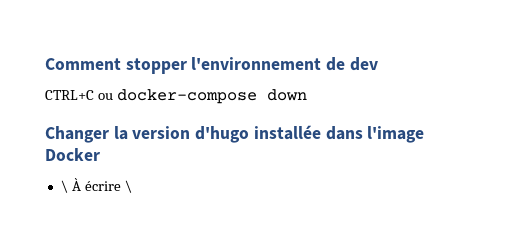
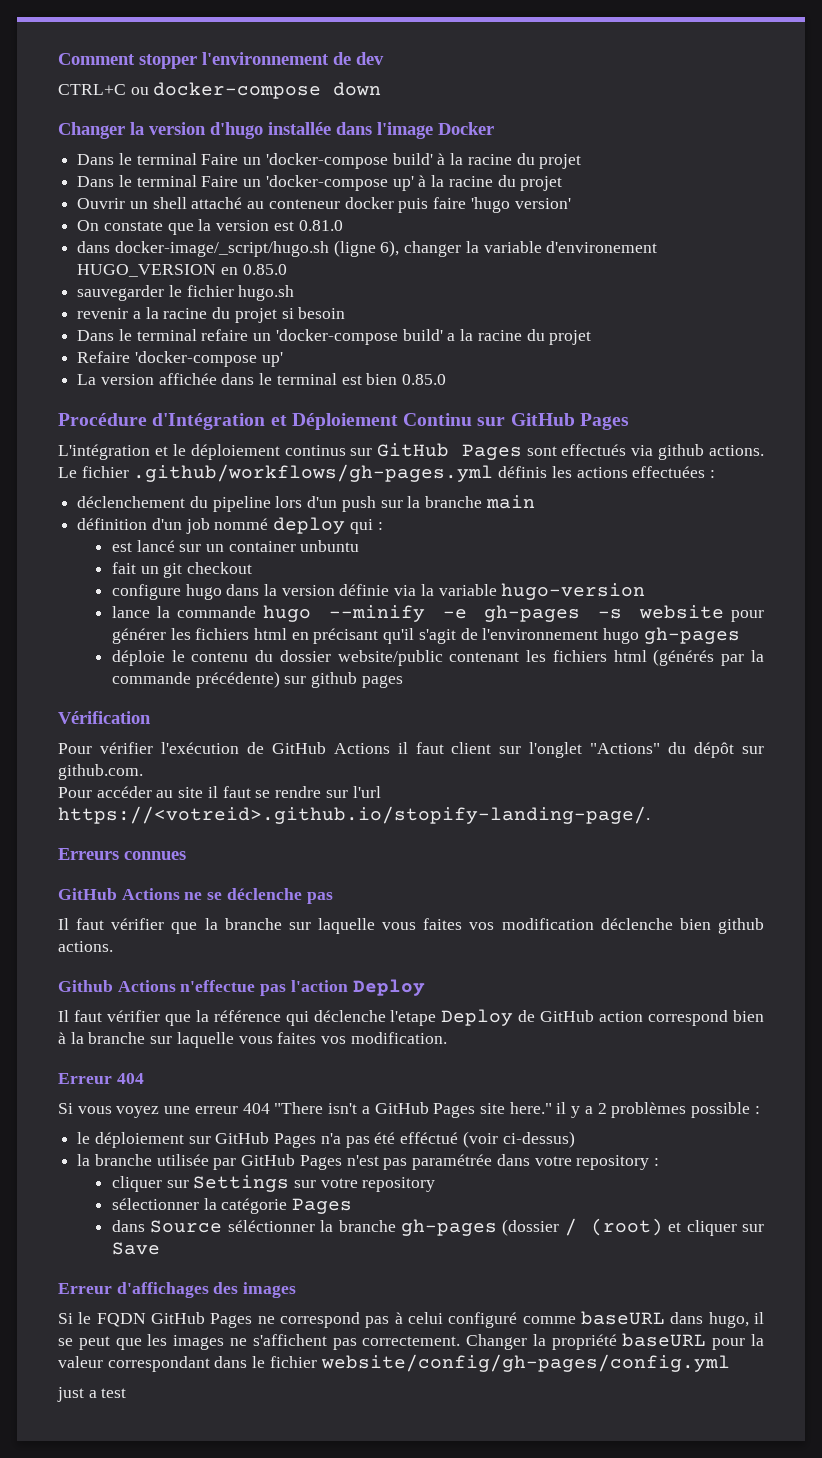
[60,178,132,193] \ À écrire \ -> [77,153,582,169] [77,175,563,191] [77,197,571,213] [77,219,343,235] [77,240,658,257] [77,264,287,277] [77,285,295,301] [77,307,346,323] [77,329,592,345] [77,351,283,367] [77,373,447,385] [58,413,629,430] [58,443,764,460] [58,464,716,482] [77,495,535,512] [77,517,383,534] [111,540,360,552] [111,562,252,578] [111,583,646,600] [111,605,764,622] [111,627,740,644] [111,649,765,666] [111,671,403,688] [58,711,151,724] [58,742,765,758] [58,764,143,780] [58,786,381,798] [58,806,650,824] [58,848,186,860] [58,888,333,904] [58,918,764,934] [58,941,113,952] [58,979,425,996] [58,1009,765,1026] [58,1032,447,1048] [58,1073,144,1084] [58,1102,760,1118] [77,1131,575,1148] [77,1154,659,1170] [111,1175,436,1192] [111,1198,352,1214] [111,1218,764,1236] [111,1242,160,1255] [58,1282,297,1298] [58,1311,764,1328] [58,1333,765,1350] [58,1354,730,1372] [57,1387,127,1402] Dans le terminal Faire un 'docker-compose build' à la racine du projet // Dans le terminal Faire un 'docker-compose up' à la racine du projet // Ouvrir un shell attaché au conteneur docker puis faire 'hugo version' // On constate que la version est 0.81.0 // dans docker-image/_script/hugo.sh (ligne 6), changer la variable d'environement HUGO_VERSION en 0.85.0 // sauvegarder le fichier hugo.sh // revenir a la racine du projet si besoin // Dans le terminal refaire un 'docker-compose build' a la racine du projet // Refaire 'docker-compose up' // La version affichée dans le terminal est bien 0.85.0 // Procédure d'Intégration et Déploiement Continu sur GitHub Pages // L'intégration et le déploiement continus sur GitHub Pages sont effectués via github actions. Le fichier .github/workflows/gh-pages.yml définis les actions effectuées : // déclenchement du pipeline lors d'un push sur la branche main // définition d'un job nommé deploy qui : // est lancé sur un container unbuntu // fait un git checkout // configure hugo dans la version définie via la variable hugo-version // lance la commande hugo --minify -e gh-pages -s website pour générer les fichiers html en précisant qu'il s'agit de l'environnement hugo gh-pages // déploie le contenu du dossier website/public contenant les fichiers html (générés par la commande précédente) sur github pages // Vérification // Pour vérifier l'exécution de GitHub Actions il faut client sur l'onglet "Actions" du dépôt sur github.com. // Pour accéder au site il faut se rendre sur l'url https://<votreid>.github.io/stopify-landing-page/. // Erreurs connues // GitHub Actions ne se déclenche pas // Il faut vérifier que la branche sur laquelle vous faites vos modification déclenche bien github actions. // Github Actions n'effectue pas l'action Deploy // Il faut vérifier que la référence qui déclenche l'etape Deploy de GitHub action correspond bien à la branche sur laquelle vous faites vos modification. // Erreur 404 // Si vous voyez une erreur 404 "There isn't a GitHub Pages site here." il y a 2 problèmes possible : // le déploiement sur GitHub Pages n'a pas été efféctué (voir ci-dessus) // la branche utilisée par GitHub Pages n'est pas paramétrée dans votre repository : // cliquer sur Settings sur votre repository // sélectionner la catégorie Pages // dans Source séléctionner la branche gh-pages (dossier / (root) et cliquer sur Save // Erreur d'affichages des images // Si le FQDN GitHub Pages ne correspond pas à celui configuré comme baseURL dans hugo, il se peut que les images ne s'affichent pas correctement. Changer la propriété baseURL pour la valeur correspondant dans le fichier website/config/gh-pages/config.yml // just a test

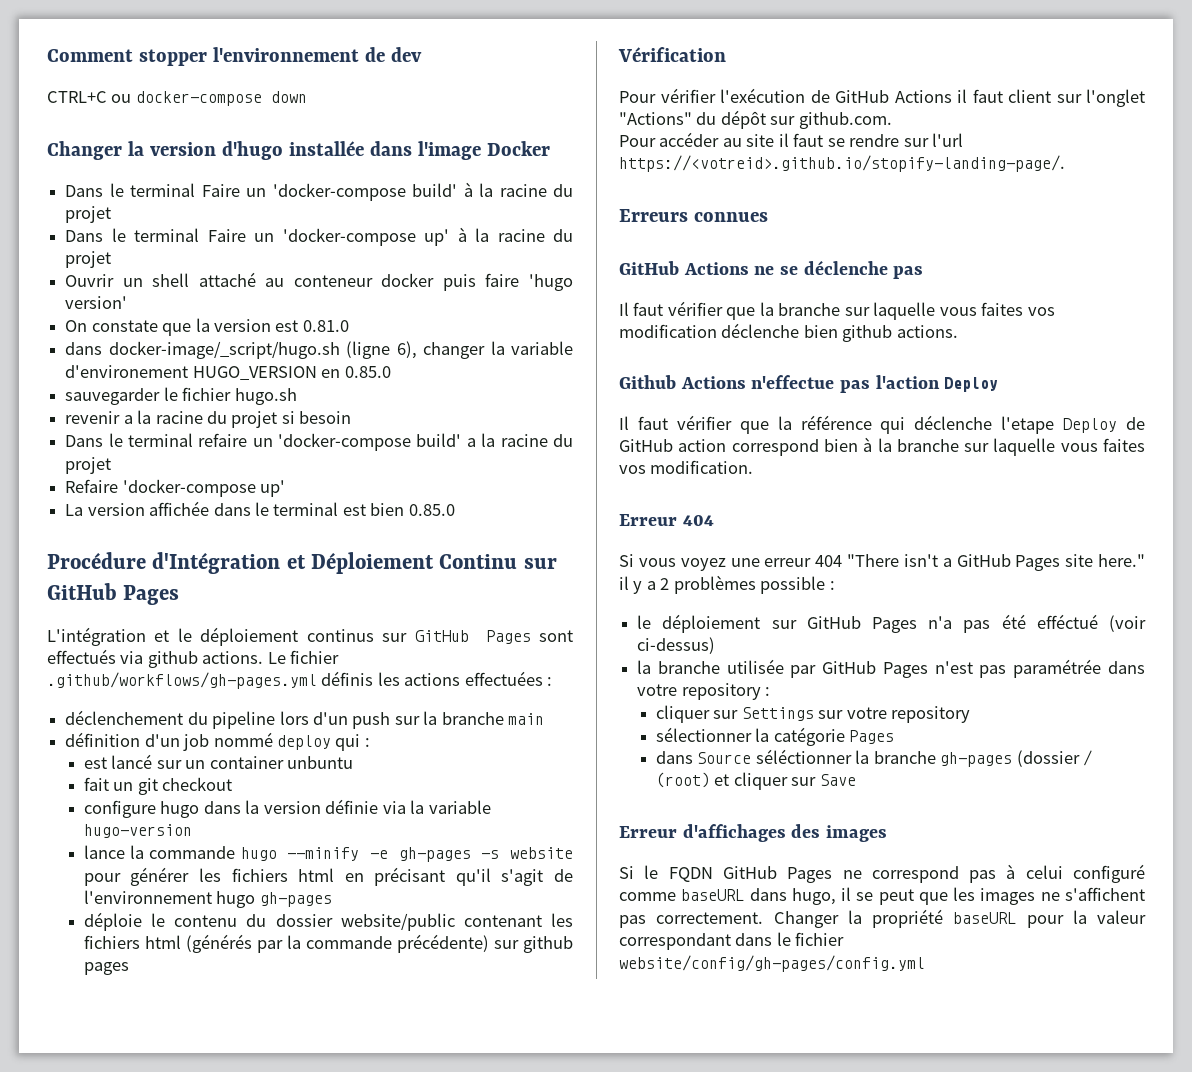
[57,1387,127,1402] // just a test -> (925, 963) none

